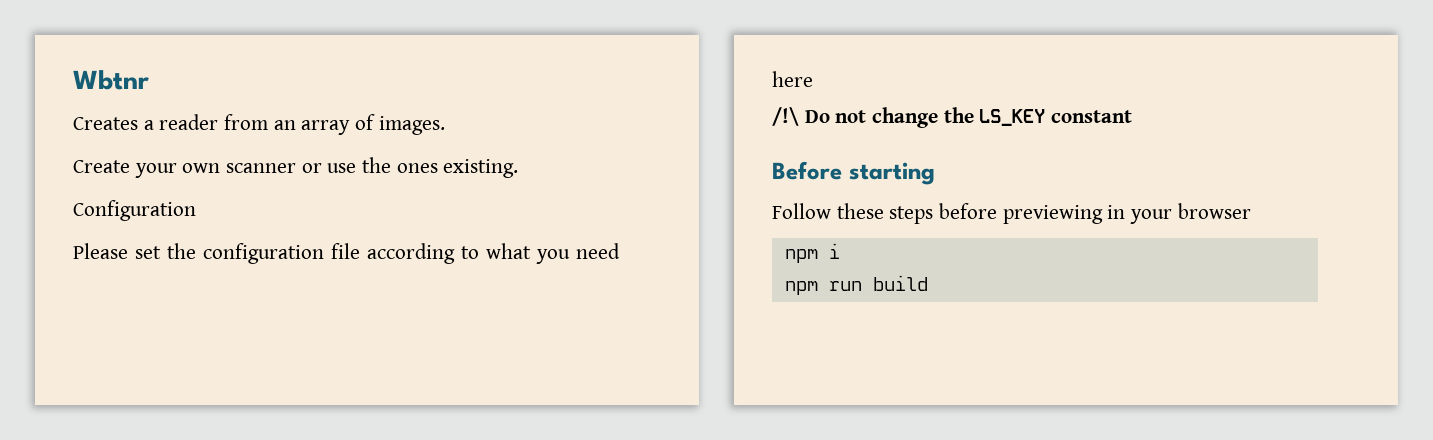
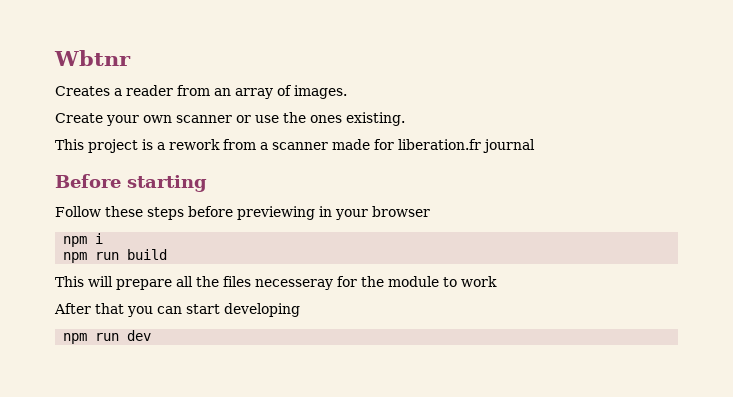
[73,200,196,221] [73,243,620,264] [772,71,813,87] [772,107,1133,128] Configuration // Please set the configuration file according to what you need here // /!\ Do not change the LS_KEY constant -> [55,139,535,153] This project is a rework from a scanner made for liberation.fr journal
(928, 283) none -> [55,276,497,290] [54,303,300,317] [63,330,152,344] // This will prepare all the files necesseray for the module to work // After that you can start developing // npm run dev

